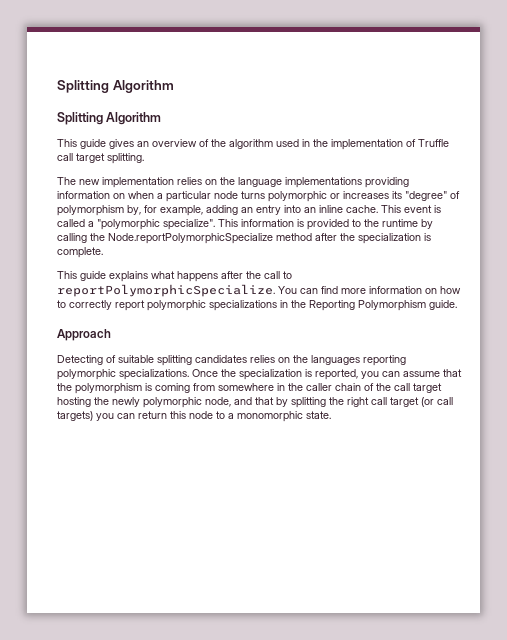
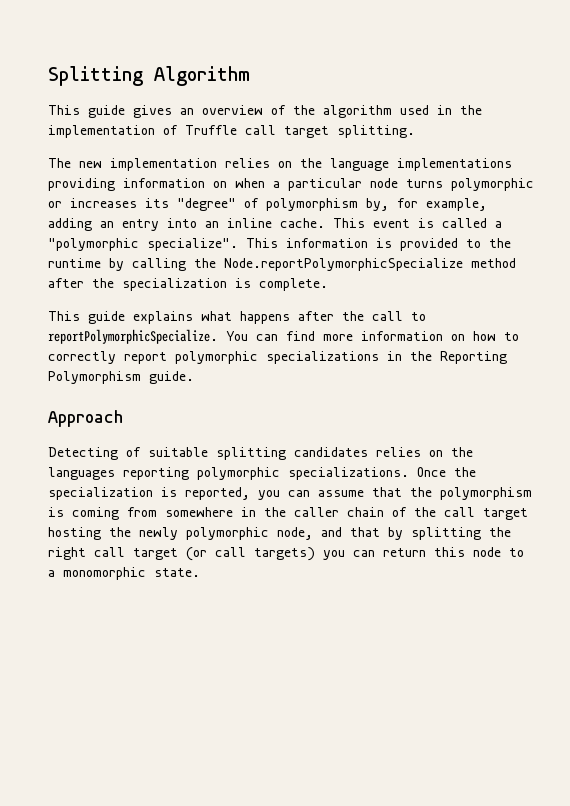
[57,80,174,93] [57,112,162,125] Splitting Algorithm // Splitting Algorithm -> [48,66,250,86] Splitting Algorithm

